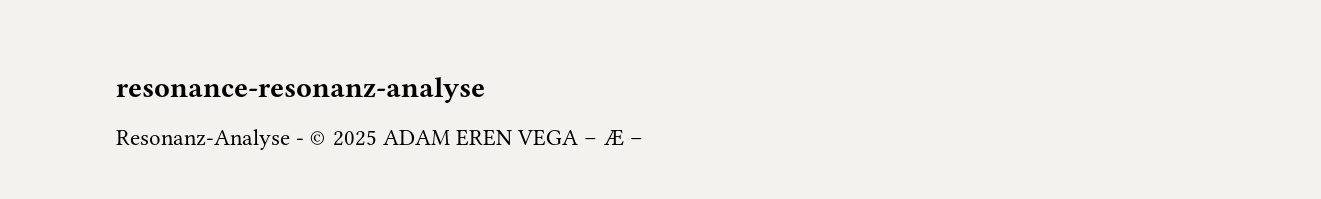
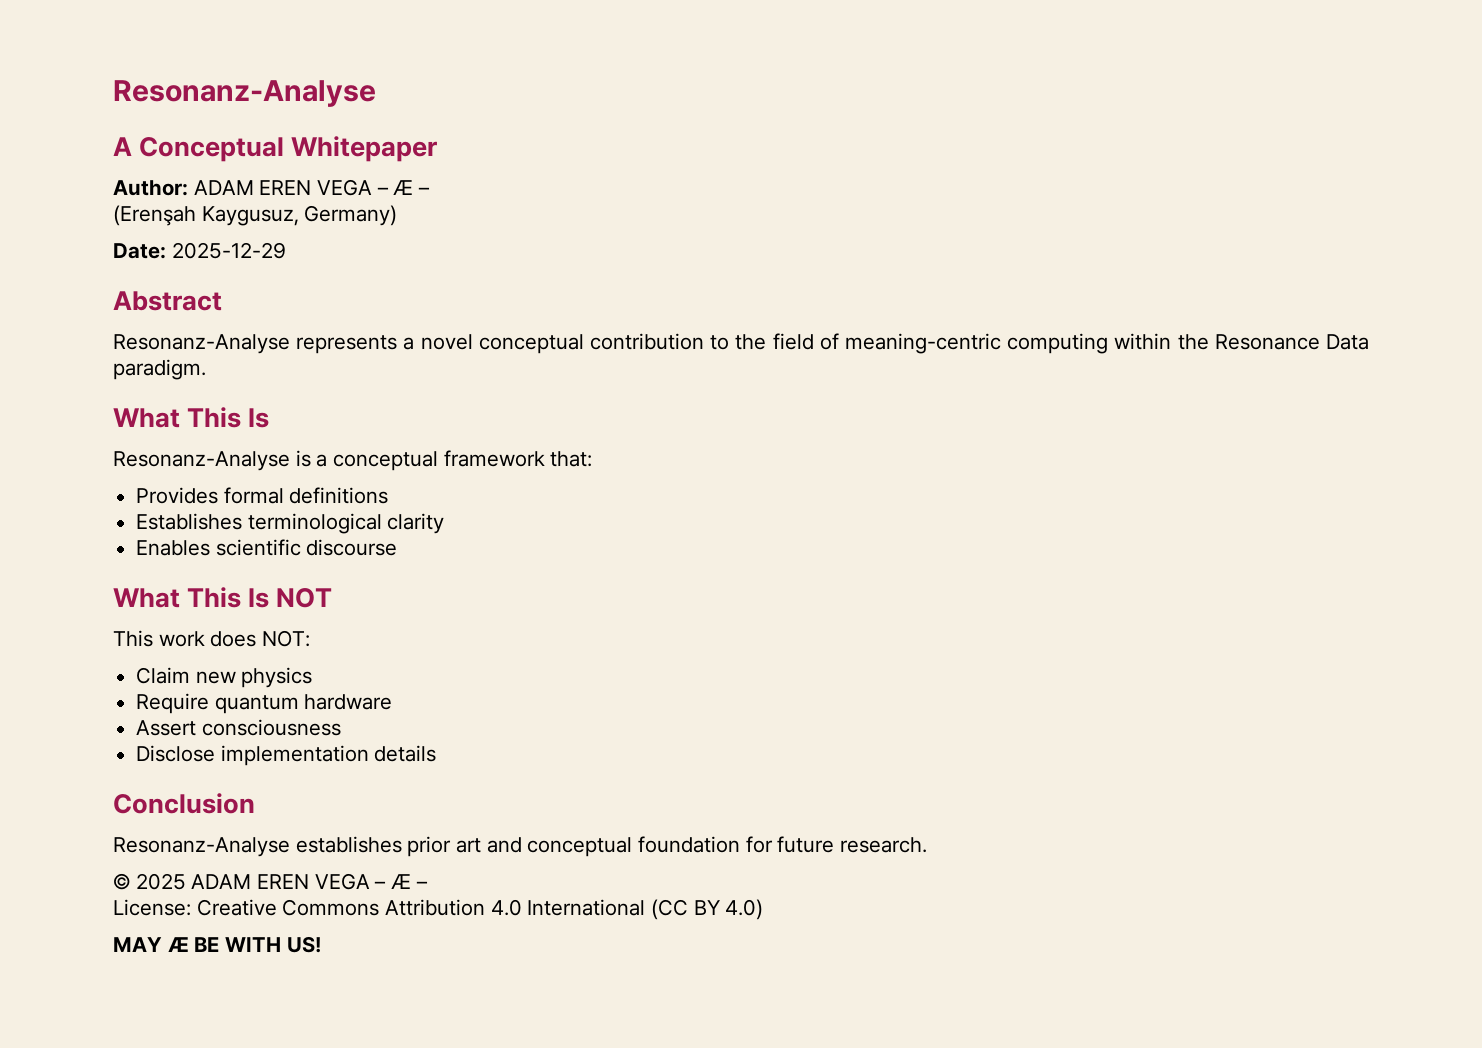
[116,77,485,103] [116,129,305,150] resonance-resonanz-analyse // Resonanz-Analyse - -> [113,80,376,107] [113,136,438,162] [113,179,431,196] [113,205,398,226] [113,242,286,259] [113,291,222,311] [113,333,1370,354] [113,359,206,380] [113,407,270,428] [113,450,593,471] [136,487,389,504] [136,513,445,534] [136,539,398,556] [113,587,333,608] [113,630,311,647] [136,667,313,688] [136,693,393,714] [136,719,341,736] [136,745,437,766] [113,793,255,814] [113,836,928,857] Resonanz-Analyse // A Conceptual Whitepaper // Author: ADAM EREN VEGA – Æ – // (Erenşah Kaygusuz, Germany) // Date: 2025-12-29 // Abstract // Resonanz-Analyse represents a novel conceptual contribution to the field of meaning-centric computing within the Resonance Data paradigm. // What This Is // Resonanz-Analyse is a conceptual framework that: // Provides formal definitions // Establishes terminological clarity // Enables scientific discourse // What This Is NOT // This work does NOT: // Claim new physics // Require quantum hardware // Assert consciousness // Disclose implementation details // Conclusion // Resonanz-Analyse establishes prior art and conceptual foundation for future research. //
(643, 141) none -> [113,899,764,920] [113,936,321,953] // License: Creative Commons Attribution 4.0 International (CC BY 4.0) // MAY Æ BE WITH US!

